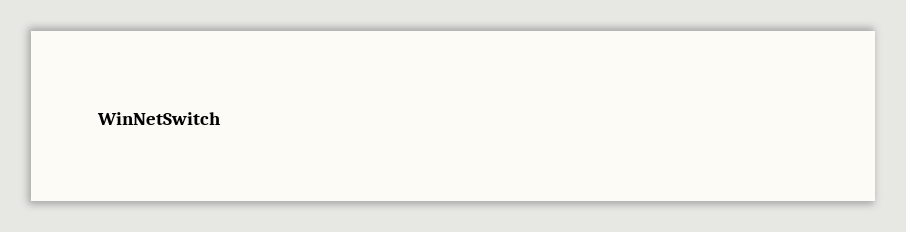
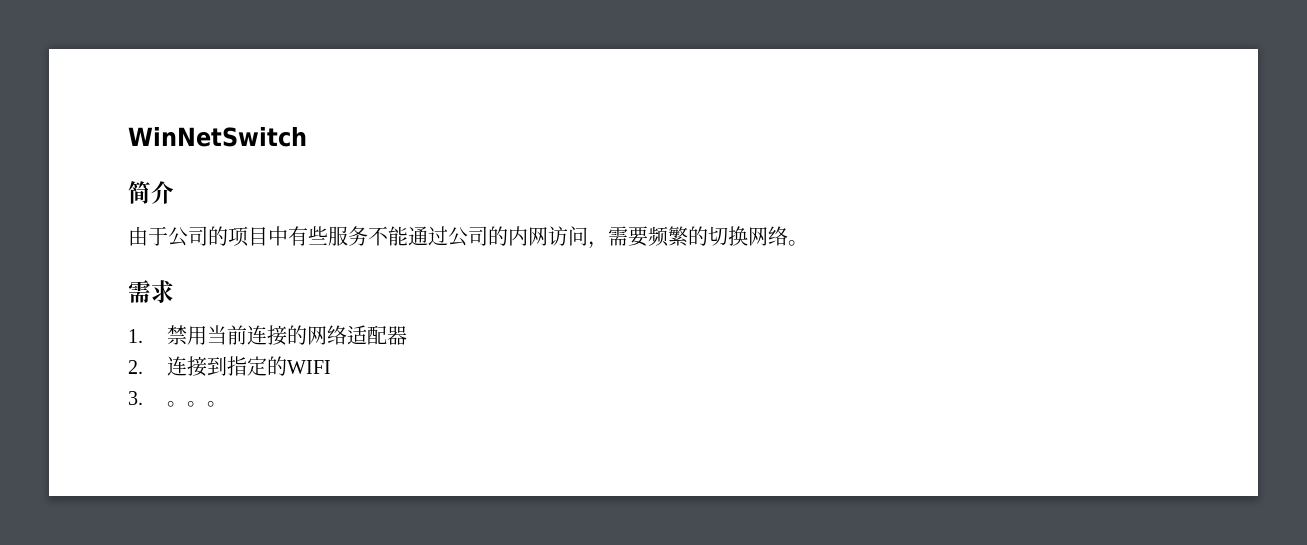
(221, 118) none -> [128,181,174,204] [128,226,808,249] [128,280,174,303] [128,325,408,346] [128,356,332,377] [128,391,228,407] // 简介 // 由于公司的项目中有些服务不能通过公司的内网访问，需要频繁的切换网络。 // 需求 // 1.禁用当前连接的网络适配器 // 2.连接到指定的WIFI // 3.。。。

